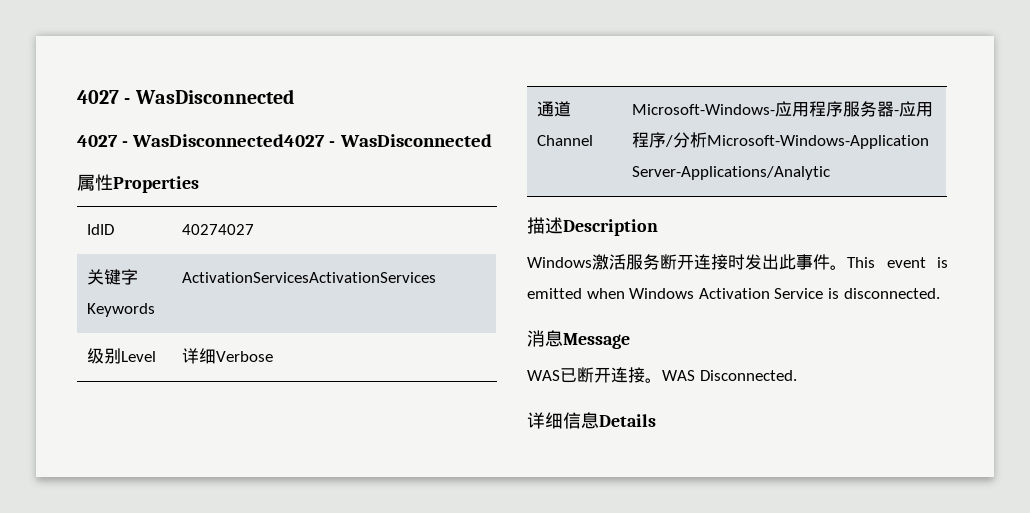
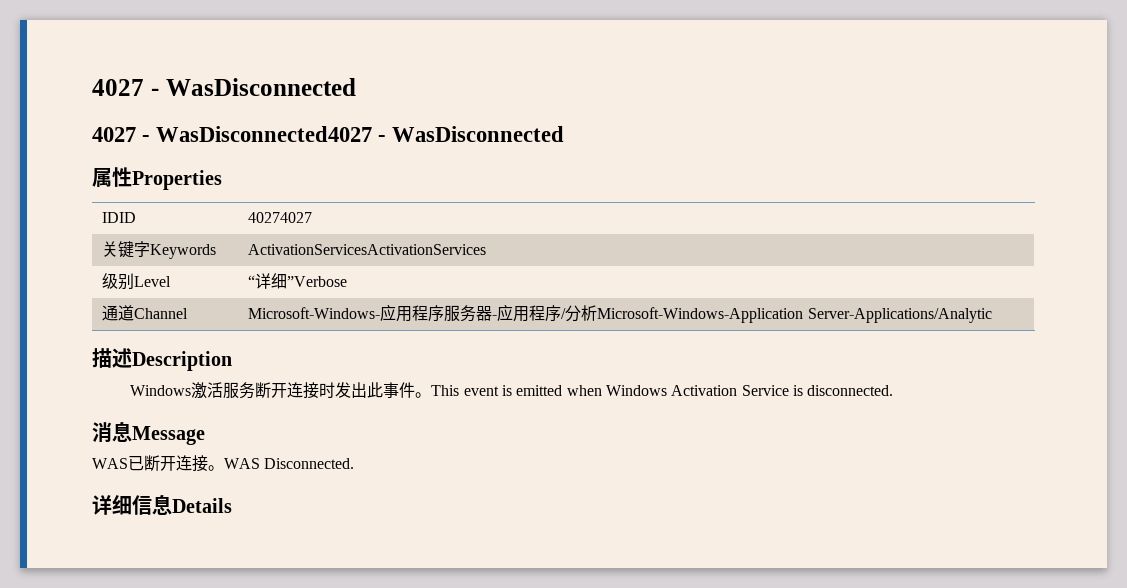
[86,224,114,235] IdID -> [102,212,137,223] IDID
[181,348,273,364] 详细Verbose -> [248,273,348,289] “详细”Verbose

